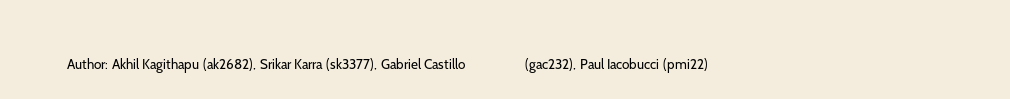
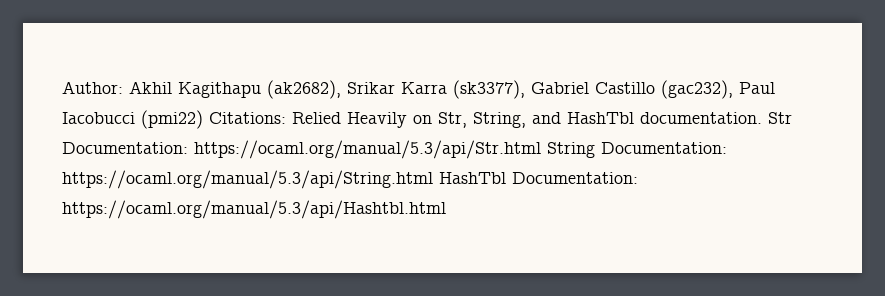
(708, 65) none -> [209,112,792,128] [62,140,727,159] [62,170,638,189] [62,200,446,219] Citations: Relied Heavily on Str, String, and HashTbl documentation. Str Documentation: https://ocaml.org/manual/5.3/api/Str.html String Documentation: https://ocaml.org/manual/5.3/api/String.html HashTbl Documentation: https://ocaml.org/manual/5.3/api/Hashtbl.html

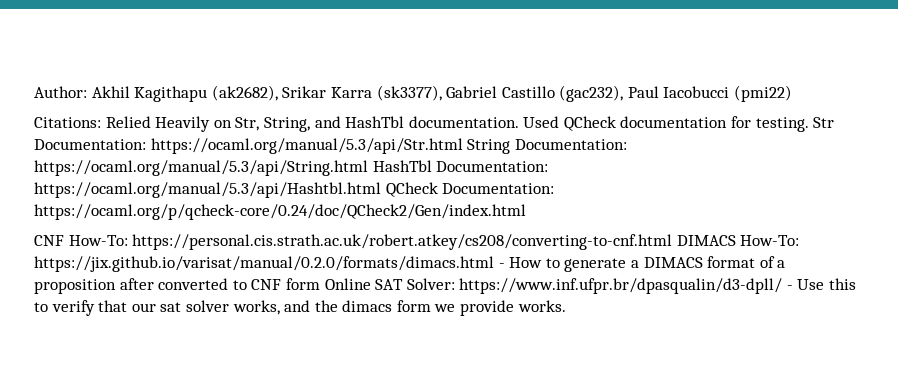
(203, 119) none -> (793, 93) //
(762, 118) none -> [523,116,809,132] Used QCheck documentation for testing.
(446, 209) none -> [385,182,555,197] [34,204,526,220] [34,234,800,250] [34,256,786,272] [34,278,857,294] [34,300,566,316] QCheck Documentation: https://ocaml.org/p/qcheck-core/0.24/doc/QCheck2/Gen/index.html // CNF How-To: https://personal.cis.strath.ac.uk/robert.atkey/cs208/converting-to-cnf.html DIMACS How-To: https://jix.github.io/varisat/manual/0.2.0/formats/dimacs.html - How to generate a DIMACS format of a proposition after converted to CNF form Online SAT Solver: https://www.inf.ufpr.br/dpasqualin/d3-dpll/ - Use this to verify that our sat solver works, and the dimacs form we provide works.

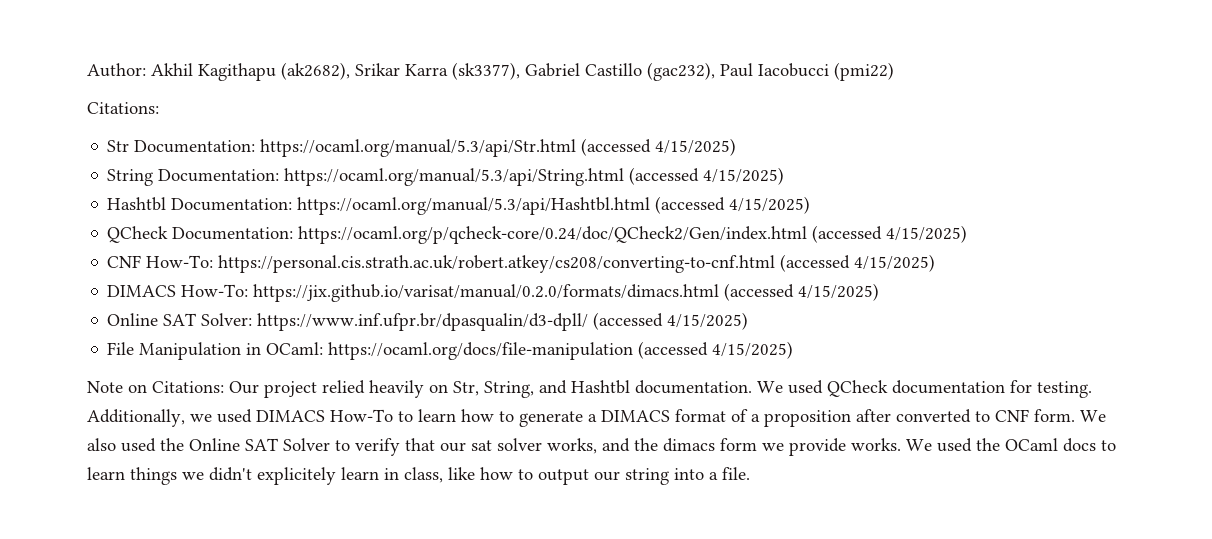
[105,116,835,132] [34,138,627,154] [34,160,549,176] [34,182,555,198] [34,204,526,220] [34,234,800,250] [34,256,543,272] Relied Heavily on Str, String, and HashTbl documentation. Used QCheck documentation for testing. Str Documentation: https://ocaml.org/manual/5.3/api/Str.html String Documentation: https://ocaml.org/manual/5.3/api/String.html HashTbl Documentation: https://ocaml.org/manual/5.3/api/Hashtbl.html QCheck Documentation: https://ocaml.org/p/qcheck-core/0.24/doc/QCheck2/Gen/index.html // CNF How-To: https://personal.cis.strath.ac.uk/robert.atkey/cs208/converting-to-cnf.html DIMACS How-To: https://jix.github.io/varisat/manual/0.2.0/formats/dimacs.html - How -> [107,138,737,157] [107,167,785,186] [107,196,811,215] [107,225,968,244] [107,254,936,273] [107,283,880,302] [107,312,749,331] [107,341,794,360] [87,380,1092,398] [87,409,494,427] // Str Documentation: https://ocaml.org/manual/5.3/api/Str.html (accessed 4/15/2025) // String Documentation: https://ocaml.org/manual/5.3/api/String.html (accessed 4/15/2025) // Hashtbl Documentation: https://ocaml.org/manual/5.3/api/Hashtbl.html (accessed 4/15/2025) // QCheck Documentation: https://ocaml.org/p/qcheck-core/0.24/doc/QCheck2/Gen/index.html (accessed 4/15/2025) // CNF How-To: https://personal.cis.strath.ac.uk/robert.atkey/cs208/converting-to-cnf.html (accessed 4/15/2025) // DIMACS How-To: https://jix.github.io/varisat/manual/0.2.0/formats/dimacs.html (accessed 4/15/2025) // Online SAT Solver: https://www.inf.ufpr.br/dpasqualin/d3-dpll/ (accessed 4/15/2025) // File Manipulation in OCaml: https://ocaml.org/docs/file-manipulation (accessed 4/15/2025) // Note on Citations: Our project relied heavily on Str, String, and Hashtbl documentation. We used QCheck documentation for testing. Additionally, we used DIMACS How-To to learn how
[285,278,857,294] form Online SAT Solver: https://www.inf.ufpr.br/dpasqualin/d3-dpll/ - Use this -> [1034,409,1106,422] [87,438,330,452] form. We also used the Online SAT Solver
(566, 306) none -> [906,438,1116,452] [87,467,750,485] We used the OCaml docs to learn things we didn't explicitely learn in class, like how to output our string into a file.

